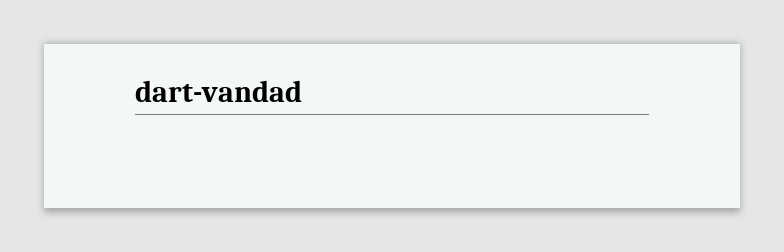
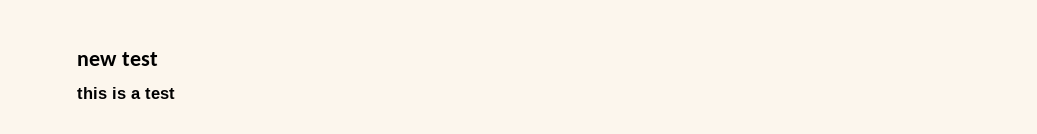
[135,80,302,102] dart-vandad -> [77,52,158,66] [77,87,175,99] new test // this is a test

